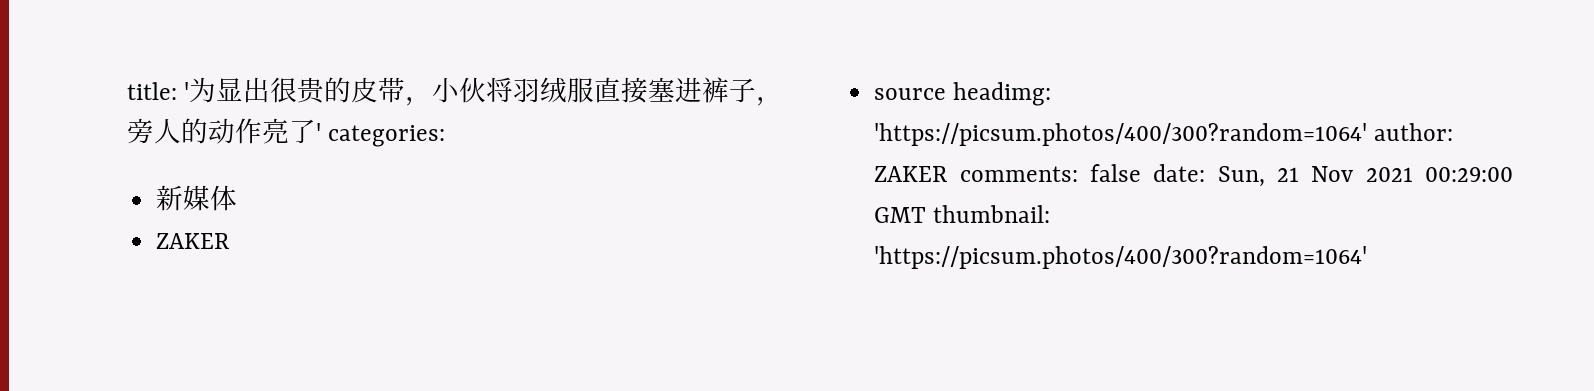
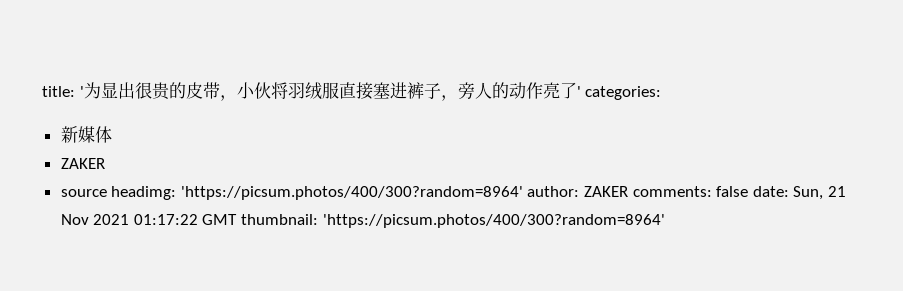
[874,123,1368,146] 'https://picsum.photos/400/300?random=1064' -> [180,186,523,200] 'https://picsum.photos/400/300?random=8964'
[1425,167,1513,182] 00:29:00 -> [133,214,198,225] 01:17:22
[874,246,1368,269] 'https://picsum.photos/400/300?random=1064' -> [322,214,665,228] 'https://picsum.photos/400/300?random=8964'

